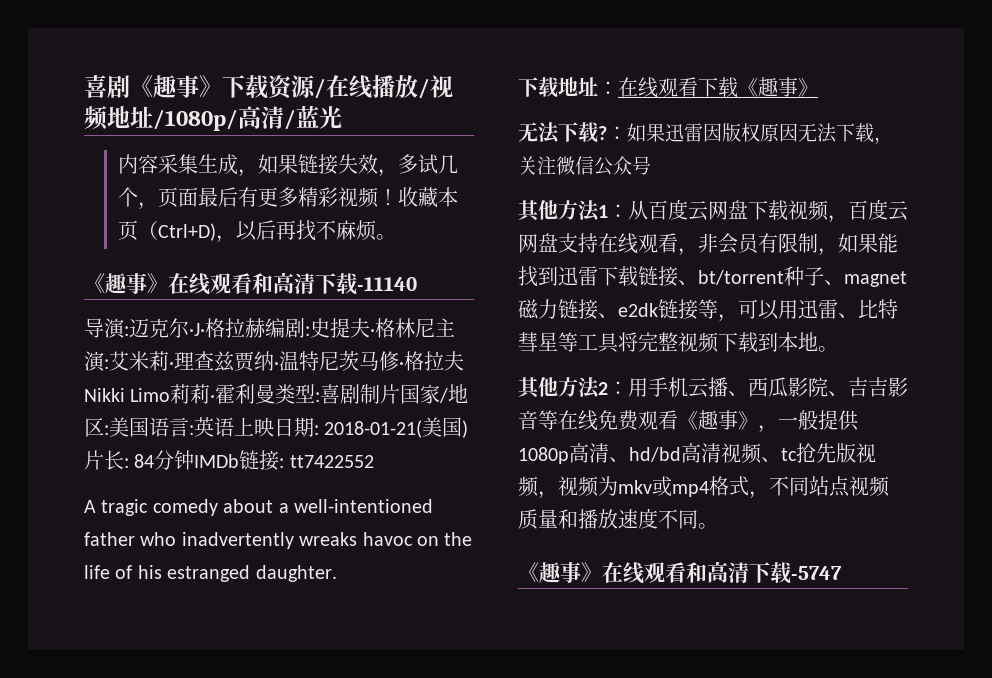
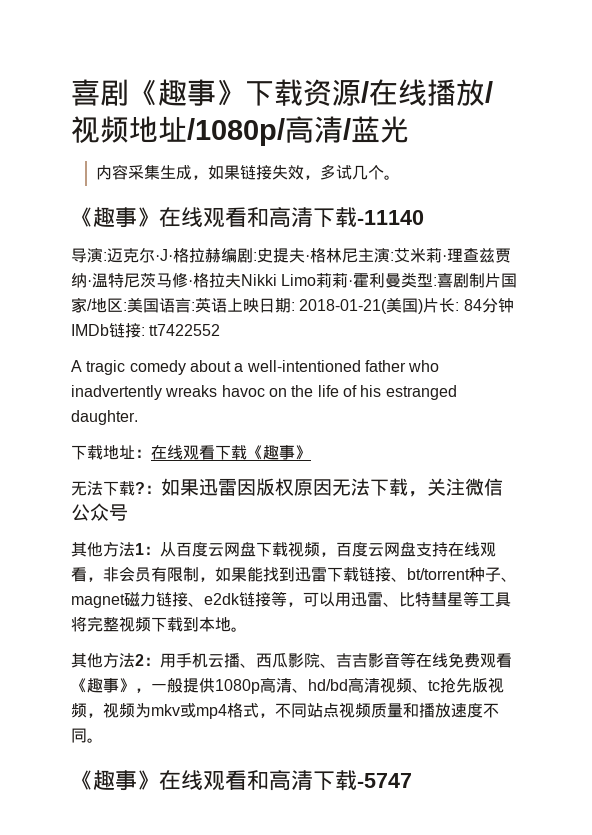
[138,187,459,210] [118,220,377,243] ，页面最后有更多精彩视频！收藏本页（Ctrl+D)，以后再找不麻烦 -> (384, 172) none

